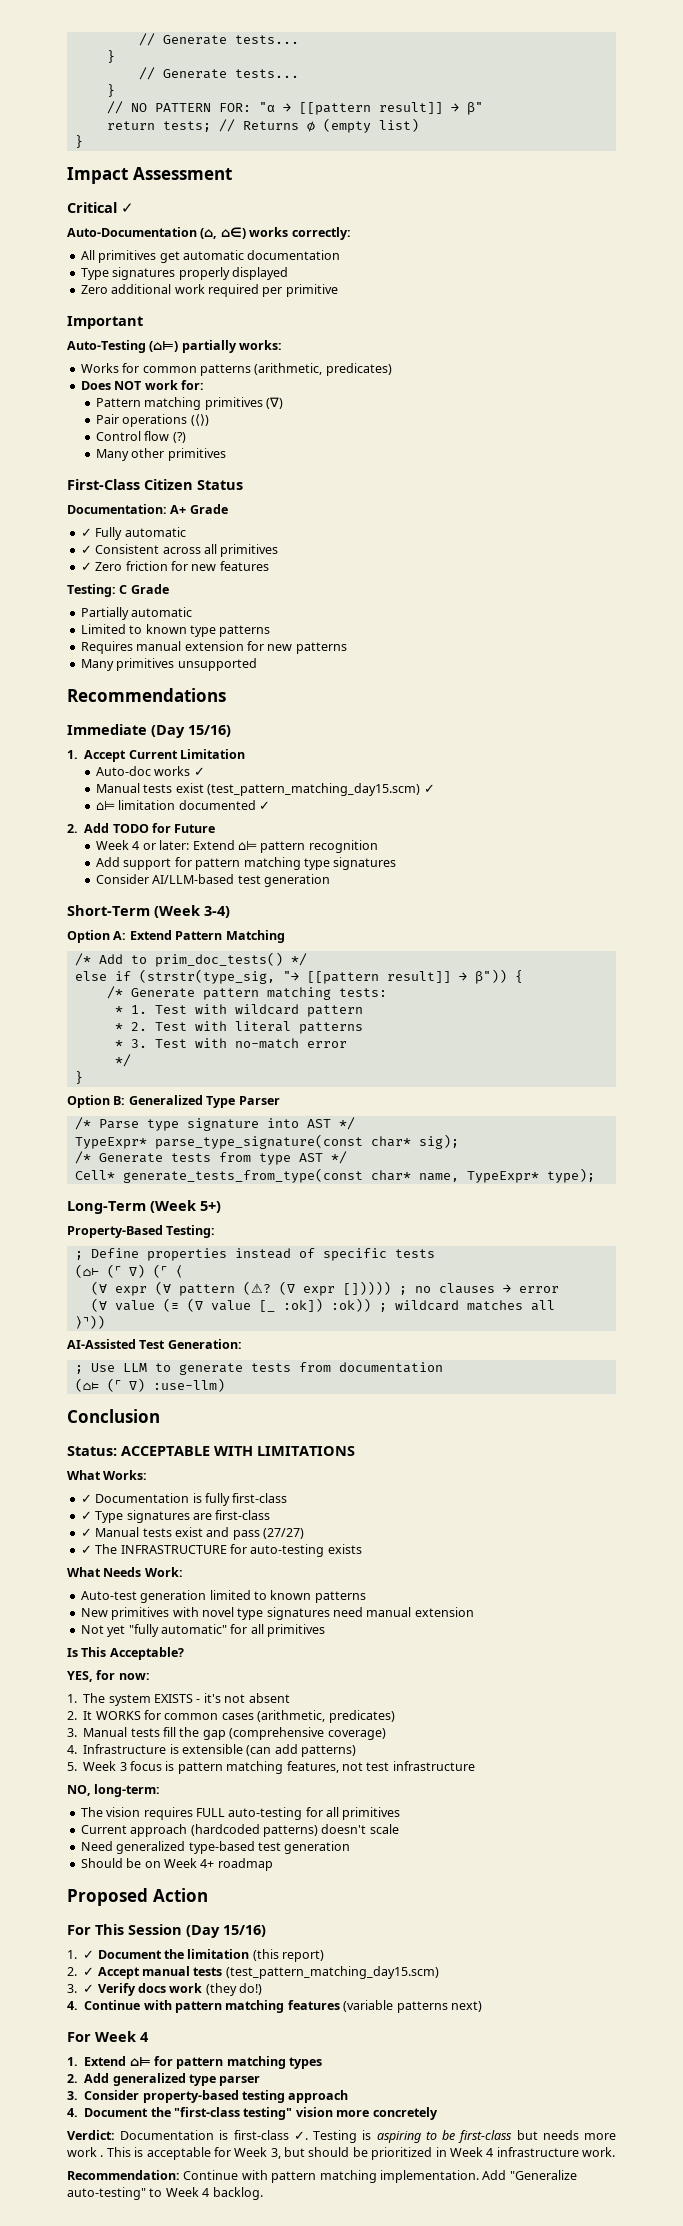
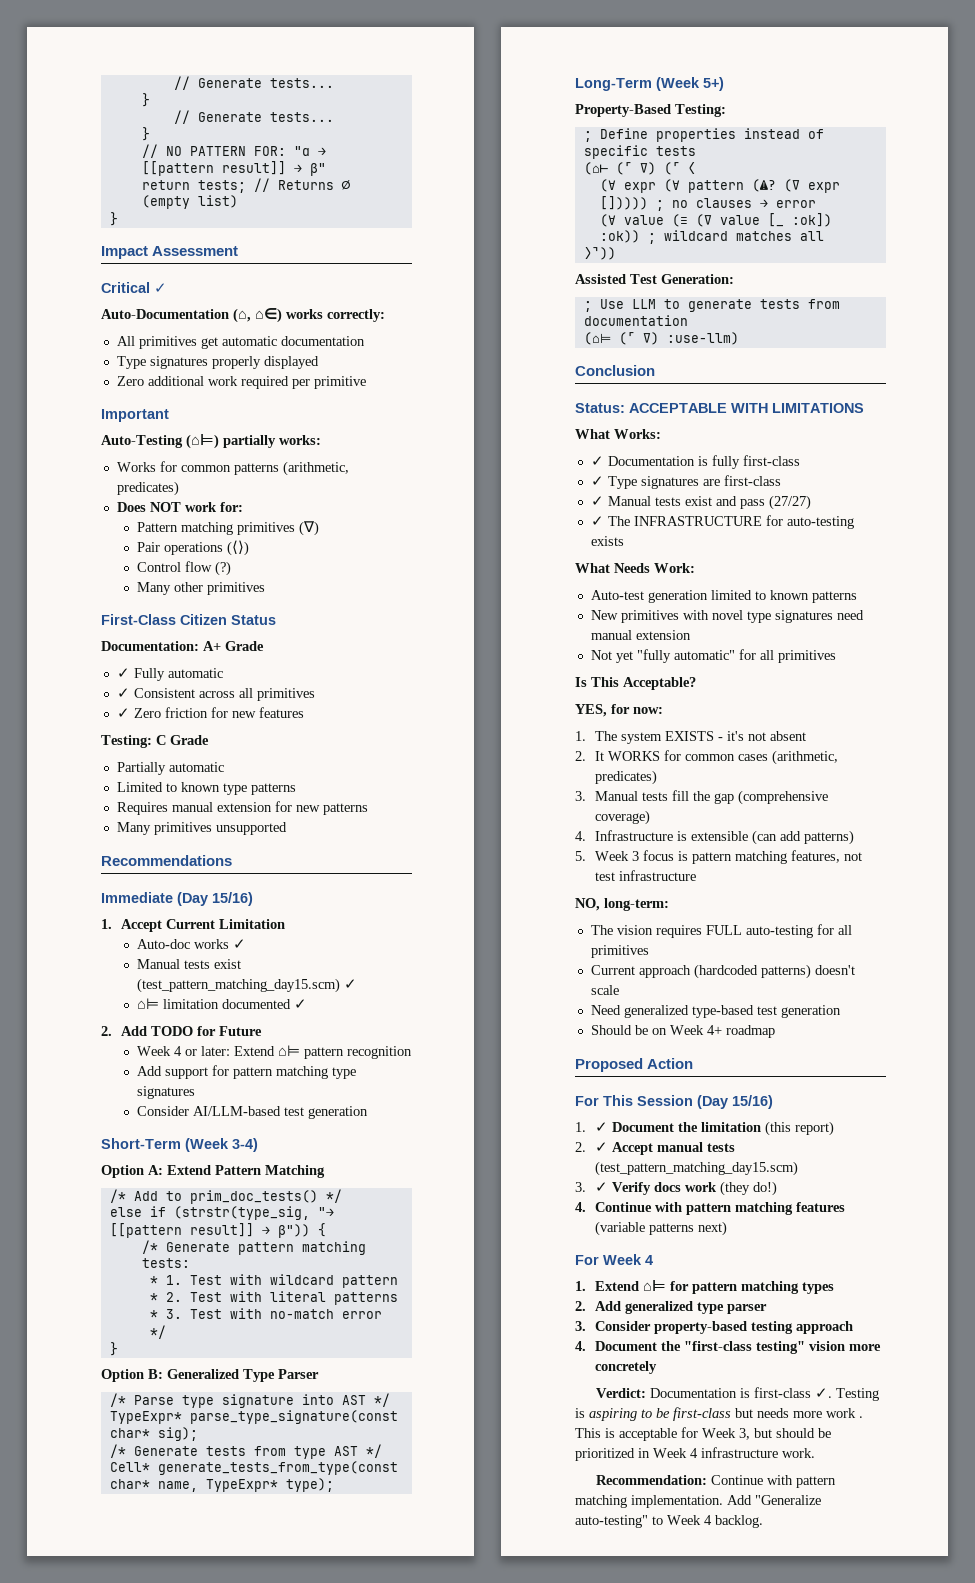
[67,1339,136,1349] AI-Assisted -> [575,274,626,284] Assisted

